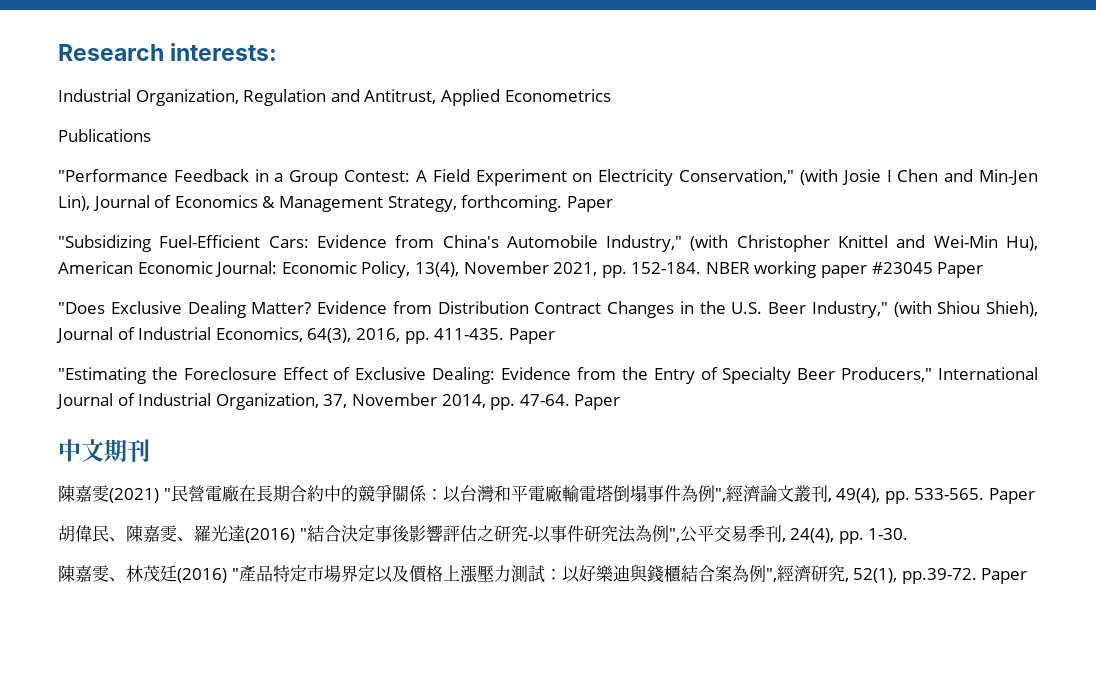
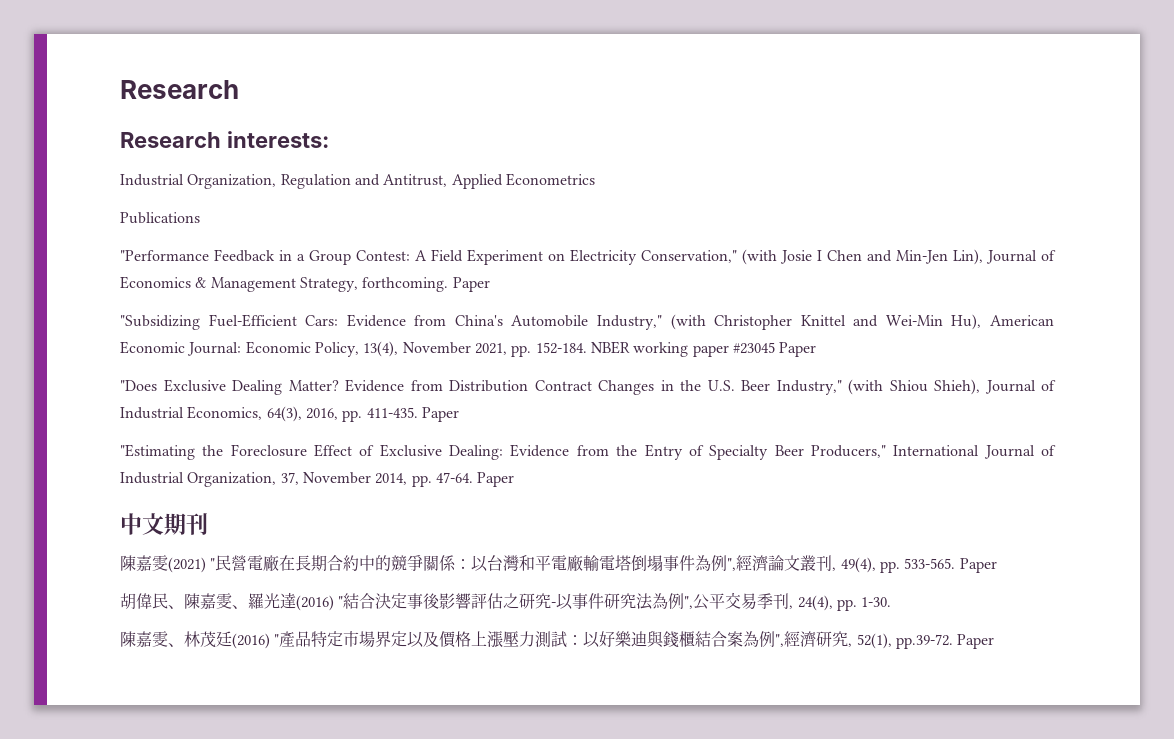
[58,44,164,61] Research -> [120,80,239,99] [120,132,221,148] Research // Research

